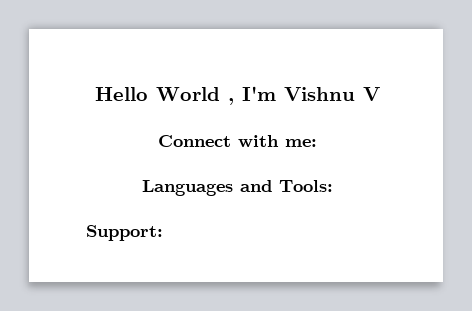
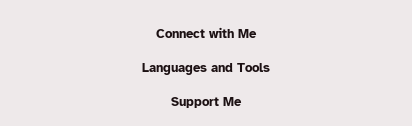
[95,86,380,105] Hello World , I'm Vishnu V // -> (156, 33) none
[285,139,317,147] me: -> [238,29,257,38] Me
[279,180,333,192] [86,225,163,241] Tools: // Support: -> [237,63,270,72] [171,97,242,108] Tools // Support Me

